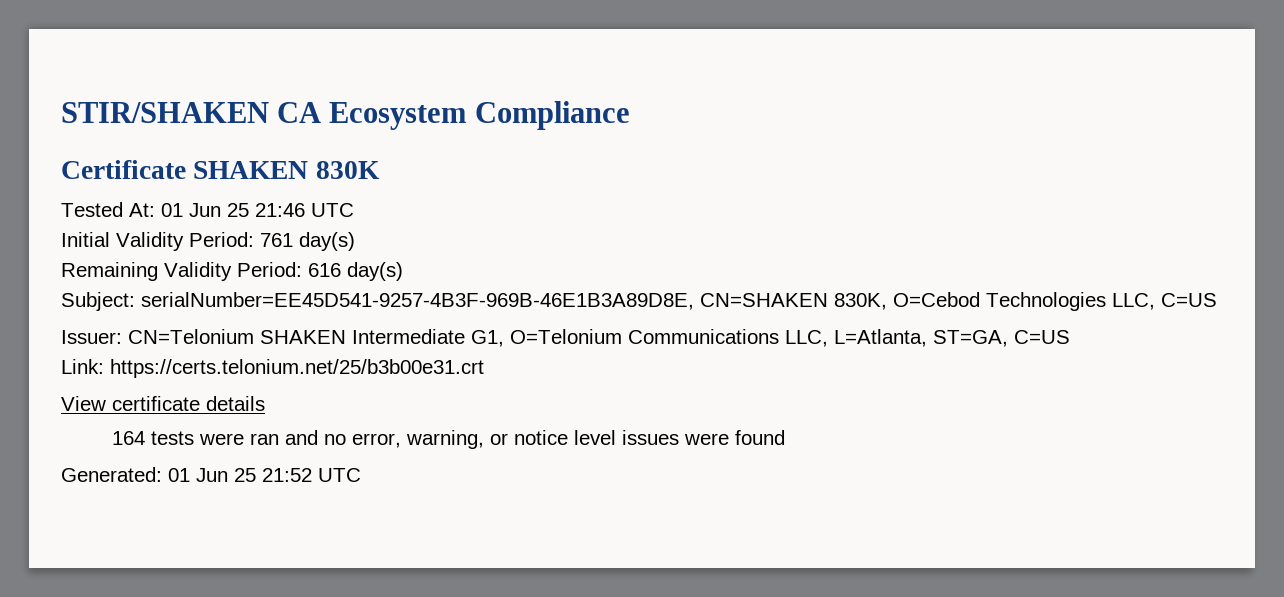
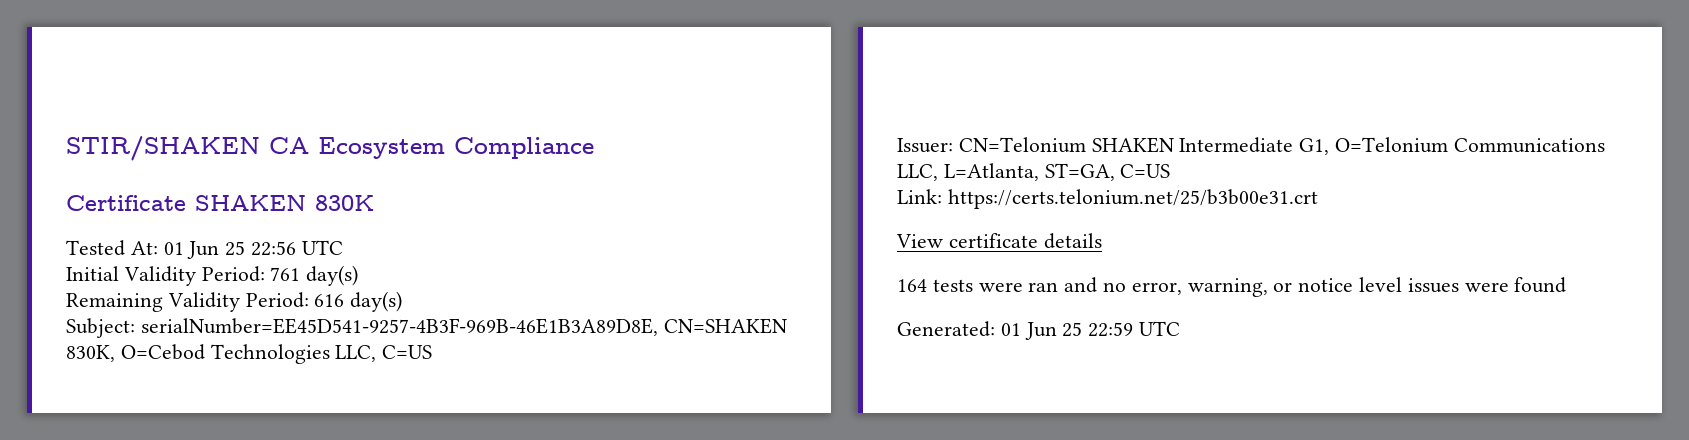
[255,203,305,217] 21:46 -> [251,241,297,256] 22:56
[262,468,312,482] 21:52 -> [1088,322,1134,337] 22:59

